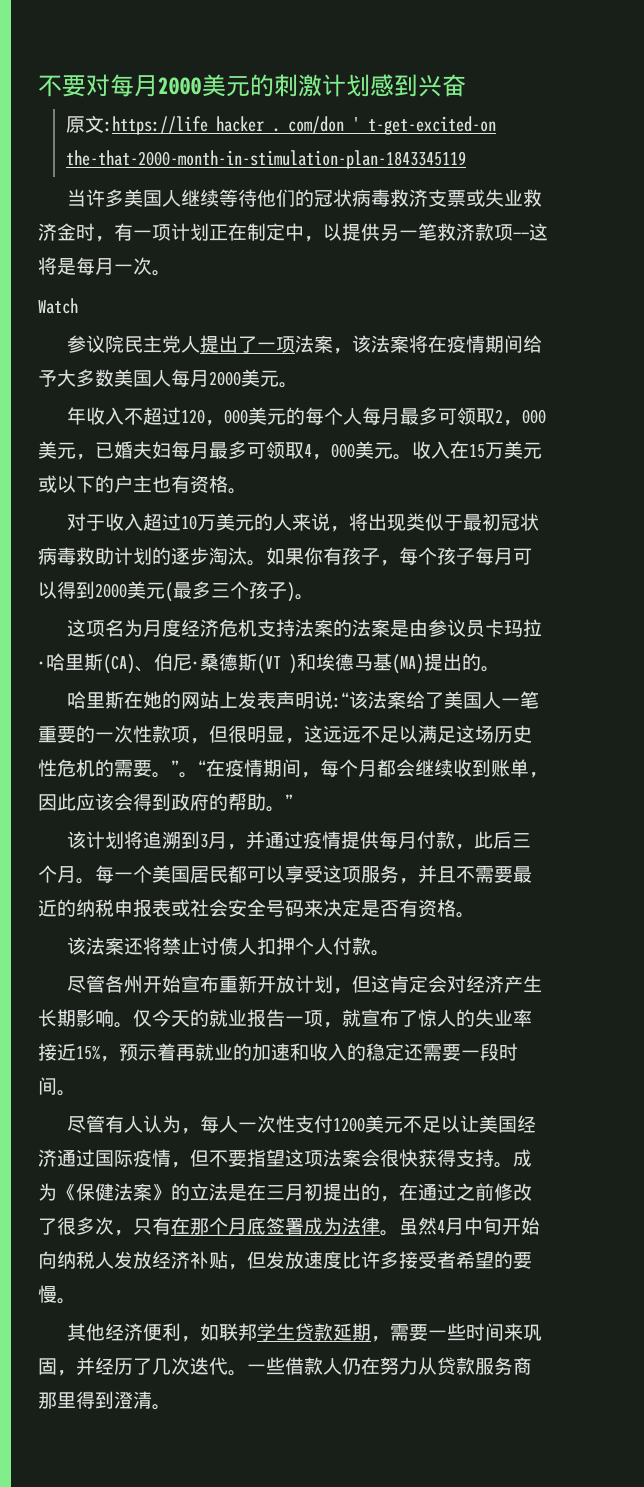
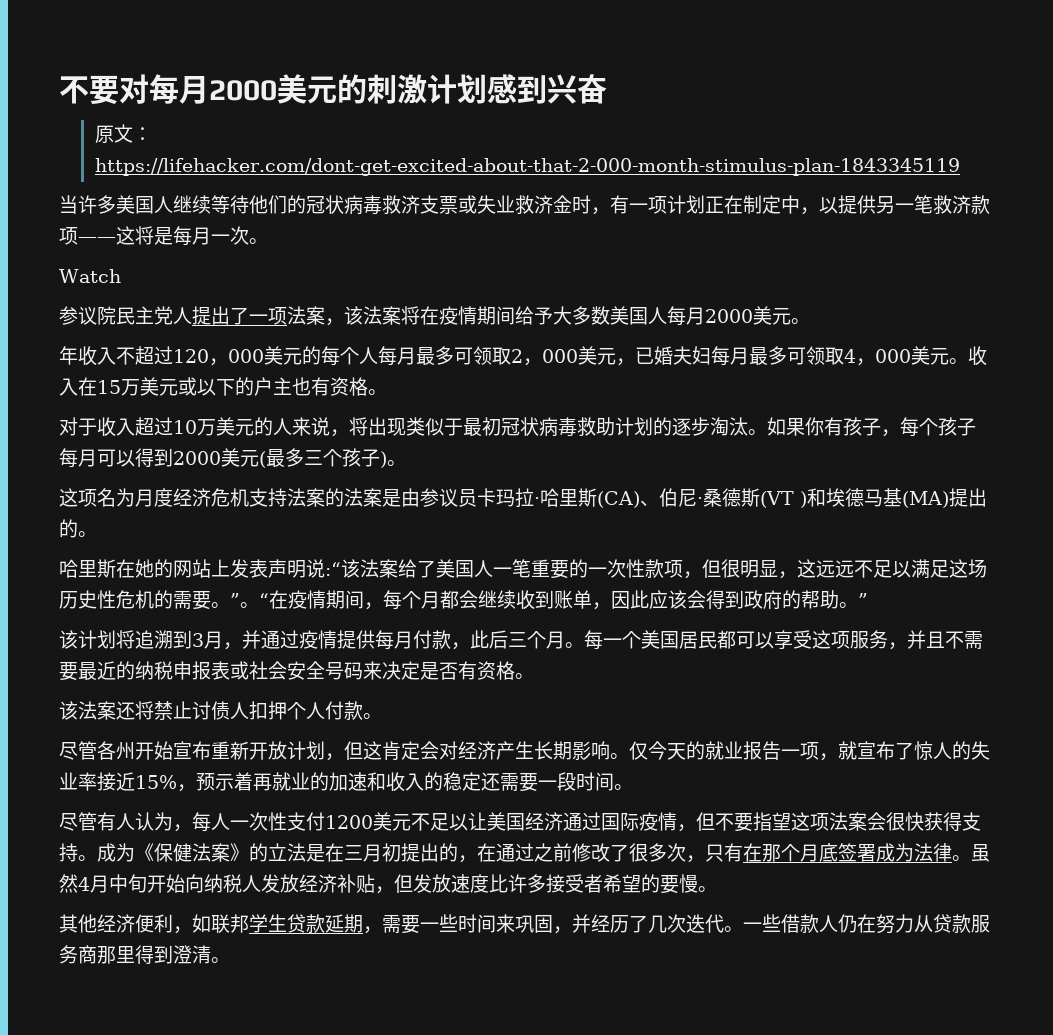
[103,116,496,135] [65,150,466,169] :https://life hacker . com/don ' t-get-excited-on the-that-2000-month-in-stimulation-plan-1843345119 -> [132,127,152,141] [94,158,960,176] ：https://lifehacker.com/dont-get-excited-about-that-2-000-month-stimulus-plan-1843345119

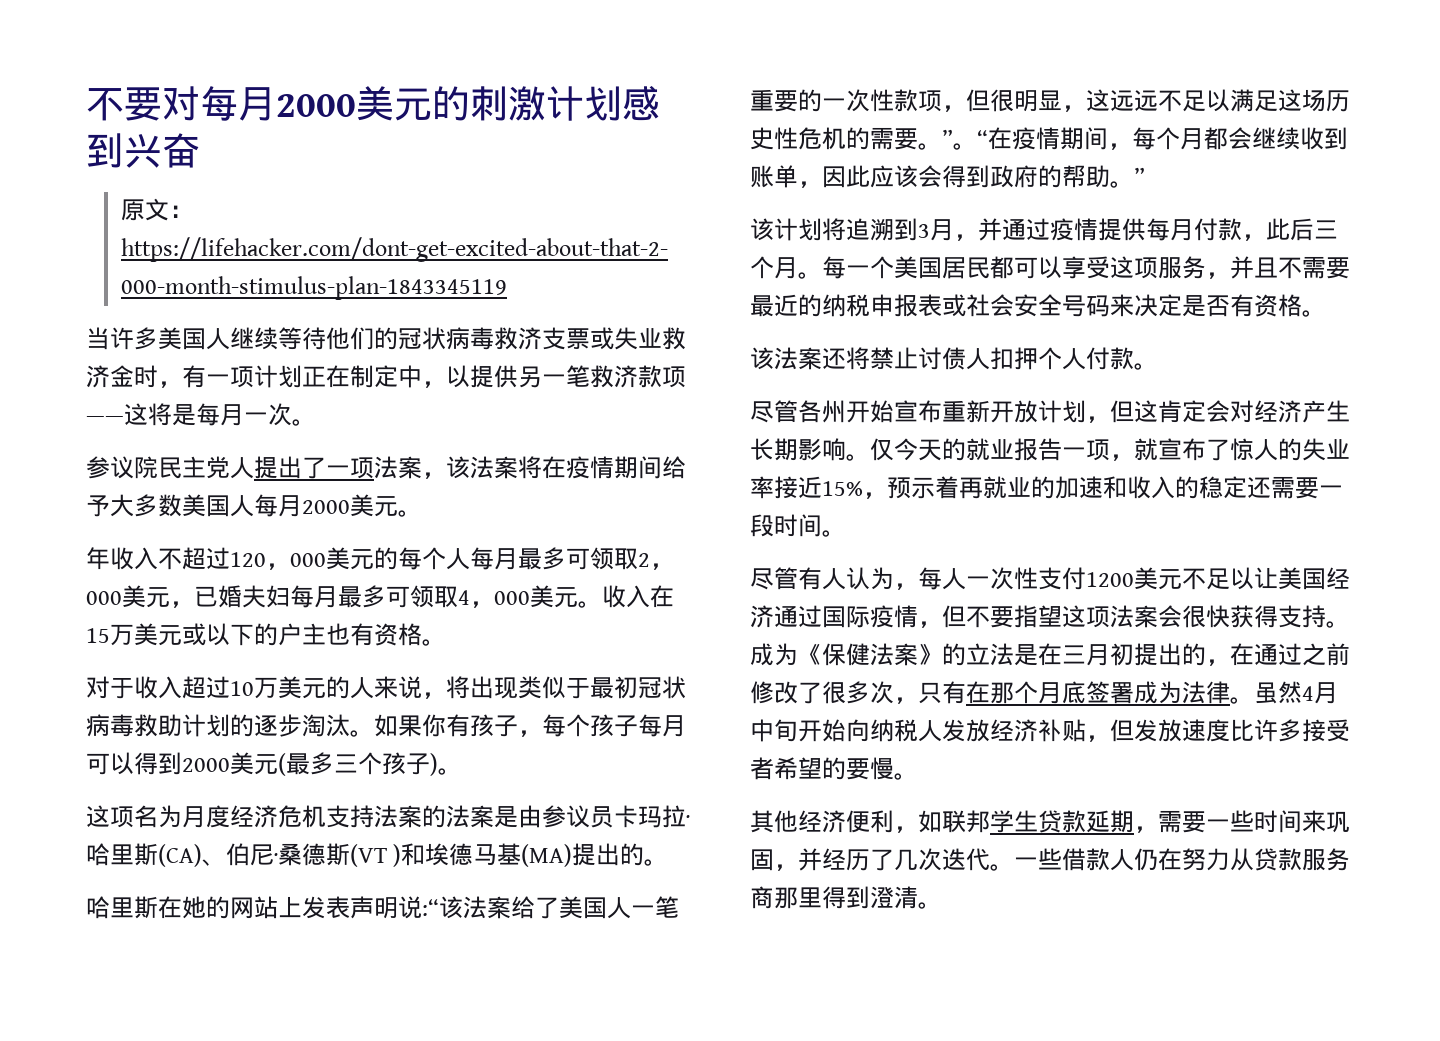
[59,269,121,283] // Watch -> (316, 422) none

